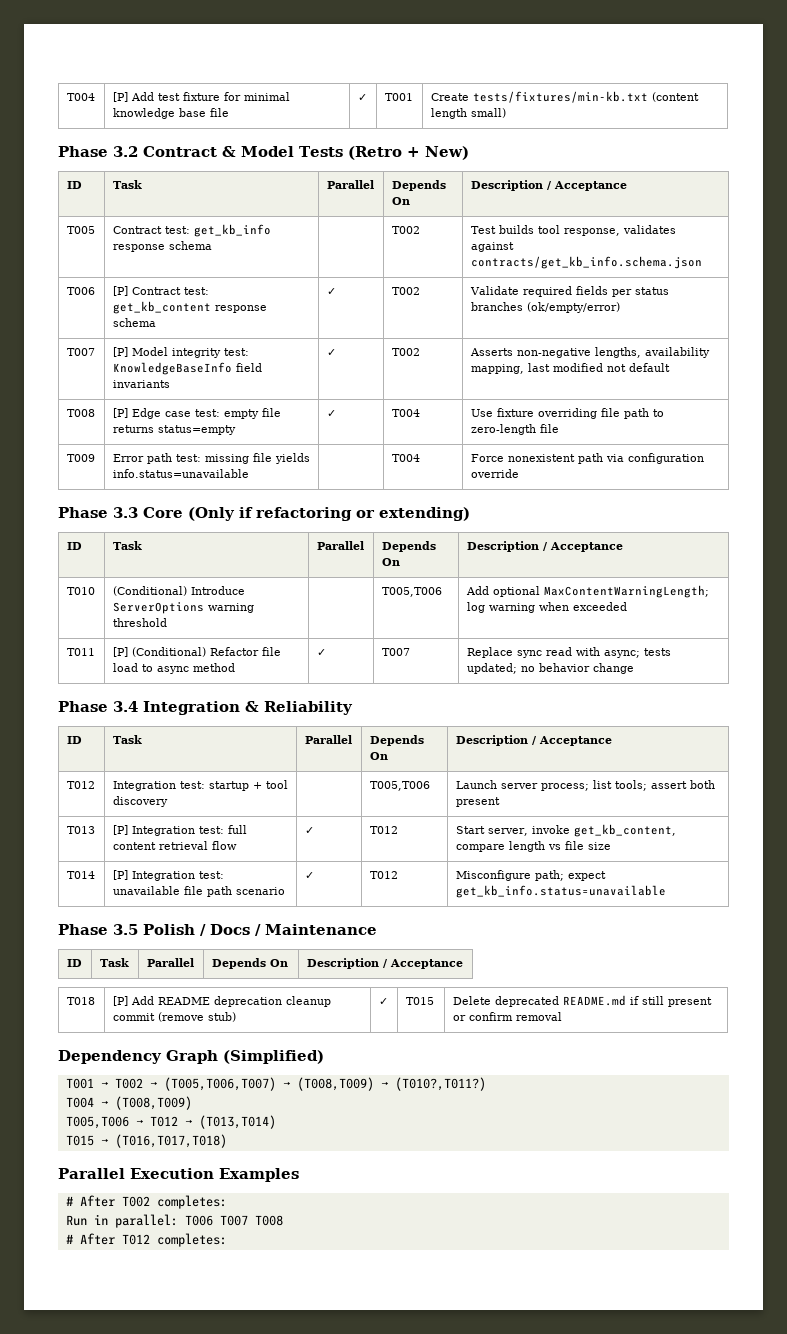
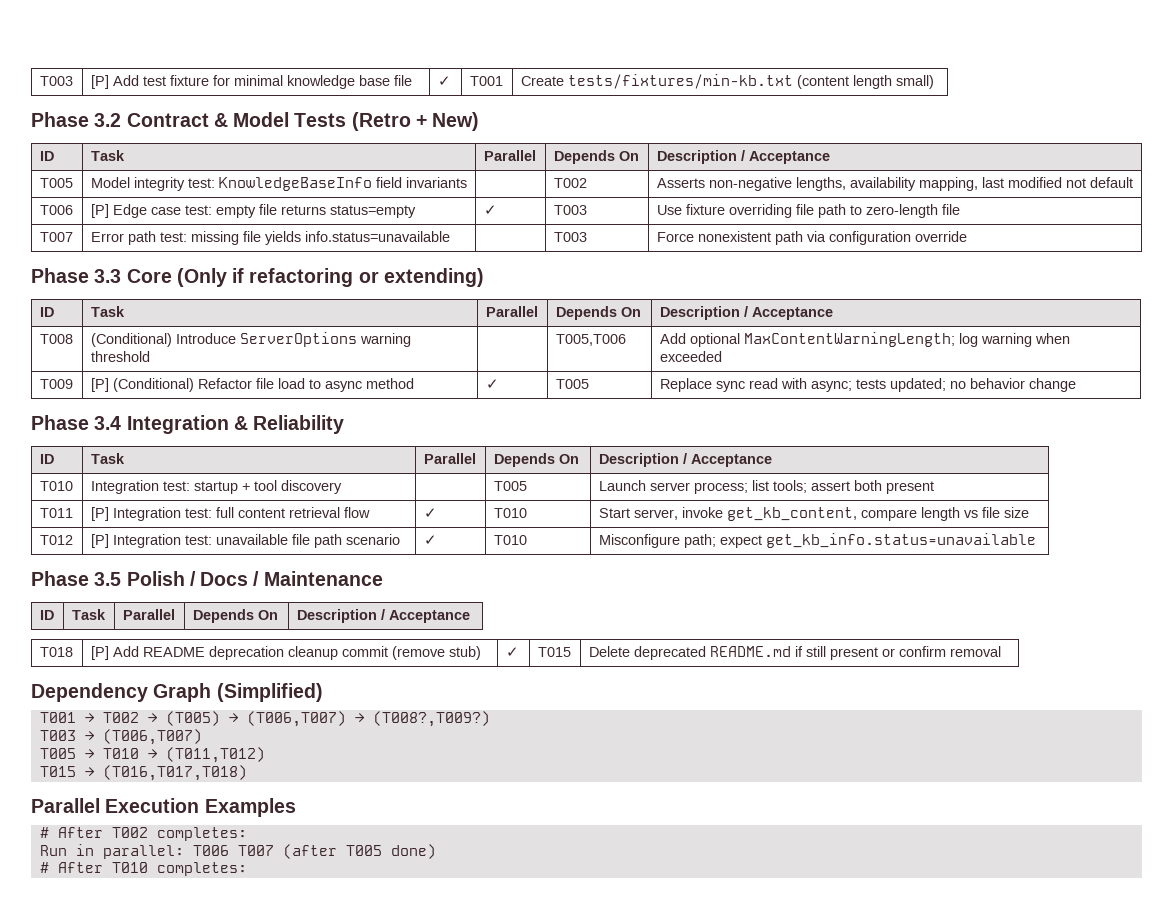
[66,93,95,101] T004 -> [39,76,73,86] T003
[112,224,271,237] [112,241,212,252] [391,226,420,234] [470,225,676,236] [470,242,514,252] [470,256,702,269] [66,287,95,295] [112,286,209,296] [112,301,267,314] [112,318,156,327] [326,288,336,295] [391,287,420,295] [469,286,669,297] [470,302,620,313] [66,348,95,356] [112,347,128,357] Contract test: get_kb_info response schema | | T002 | Test builds tool response, validates against contracts/get_kb_info.schema.json // T006 | [P] Contract test: get_kb_content response schema | ✓ | T002 | Validate required fields per status branches (ok/empty/error) // T007 | [P] -> (73, 183) none
[326,349,336,356] ✓ -> (467, 182) none
[66,409,95,417] T008 -> [39,205,73,215] T006
[391,409,420,417] T004 -> [553,205,587,215] T003
[66,454,95,462] T009 -> [39,232,73,242] T007
[391,454,420,462] T004 -> [553,232,587,242] T003
[66,587,95,595] T010 -> [39,334,73,344] T008
[66,648,95,656] T011 -> [39,379,73,389] T009
[381,648,410,656] T007 -> [555,379,589,389] T005
[66,781,95,789] T012 -> [39,481,73,491] T010
[369,781,430,791] T005,T006 -> [493,481,527,491] T005
[66,826,95,834] T013 -> [39,508,73,518] T011
[369,826,398,834] T012 -> [493,508,527,518] T010
[66,871,95,879] T014 -> [39,535,73,545] T012
[369,871,398,879] T012 -> [493,535,527,545] T010
[163,1077,486,1091] [65,1096,192,1110] [65,1115,276,1129] (T005,T006,T007) → (T008,T009) → (T010?,T011?) // T004 → (T008,T009) // T005,T006 → T012 → (T013,T014) -> [165,711,490,727] [39,729,202,745] [39,747,265,763] (T005) → (T006,T007) → (T008?,T009?) // T003 → (T006,T007) // T005 → T010 → (T011,T012)
[254,1215,283,1226] [65,1233,150,1245] T008 // # After T012 -> [282,844,436,859] [39,862,148,873] (after T005 done) // # After T010

